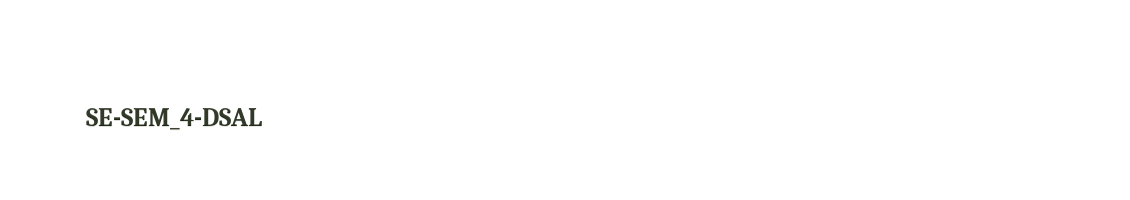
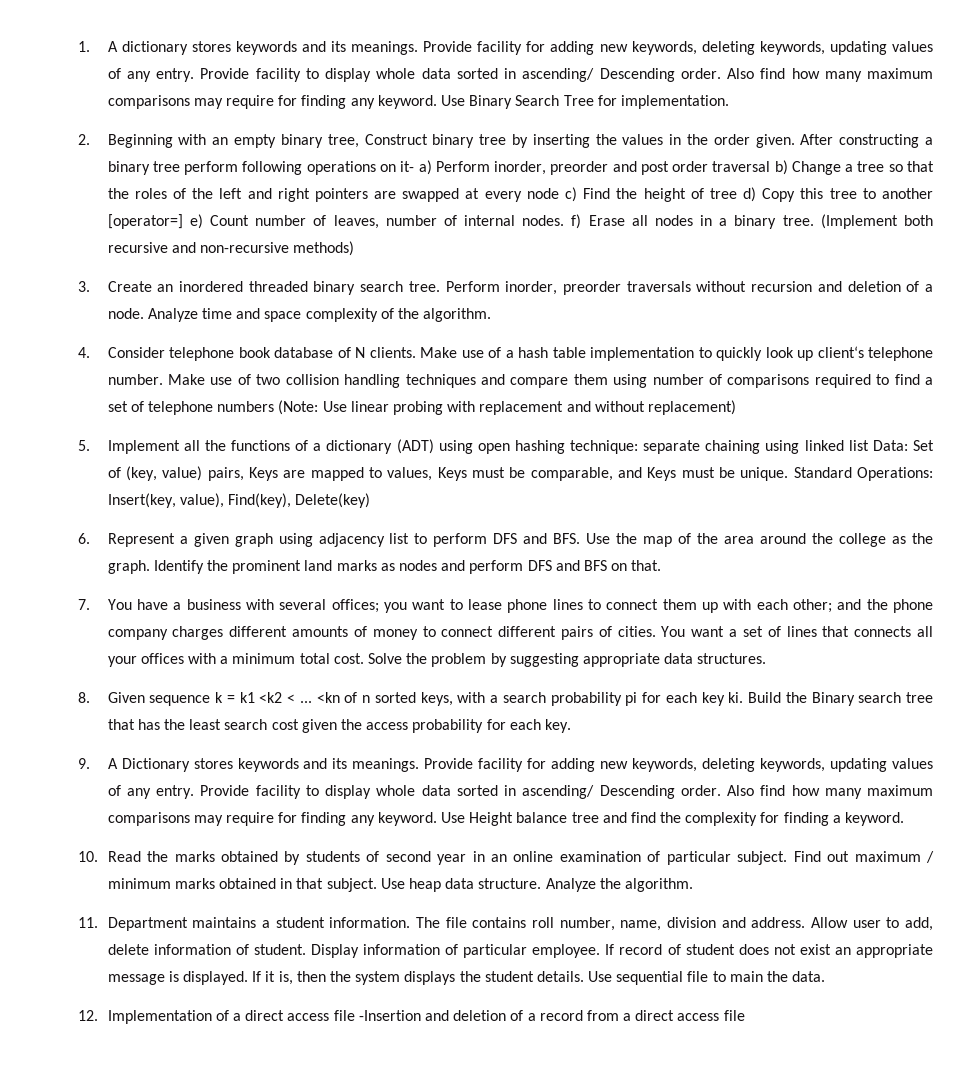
[86,108,263,131] SE-SEM_4-DSAL -> [78,41,933,55] [107,68,933,82] [107,95,729,109] [78,134,933,148] [107,160,935,175] [107,187,933,202] [107,214,933,229] [107,241,355,256] [78,281,933,295] [107,308,492,322] [78,346,934,361] [107,374,934,388] [107,400,736,415] [78,439,934,454] [107,466,933,481] [107,493,371,508] [78,533,934,547] [107,560,662,574] [78,599,934,613] [107,626,933,640] [107,653,767,667] [78,692,934,706] [107,719,571,733] [78,758,933,772] [107,785,933,799] [107,812,904,826] [78,851,935,865] [107,878,693,892] [78,917,933,931] [107,944,933,958] [107,971,826,985] [78,1010,745,1024] 1. A dictionary stores keywords and its meanings. Provide facility for adding new keywords, deleting keywords, updating values of any entry. Provide facility to display whole data sorted in ascending/ Descending order. Also find how many maximum comparisons may require for finding any keyword. Use Binary Search Tree for implementation. // 2. Beginning with an empty binary tree, Construct binary tree by inserting the values in the order given. After constructing a binary tree perform following operations on it- a) Perform inorder, preorder and post order traversal b) Change a tree so that the roles of the left and right pointers are swapped at every node c) Find the height of tree d) Copy this tree to another [operator=] e) Count number of leaves, number of internal nodes. f) Erase all nodes in a binary tree. (Implement both recursive and non-recursive methods) // 3. Create an inordered threaded binary search tree. Perform inorder, preorder traversals without recursion and deletion of a node. Analyze time and space complexity of the algorithm. // 4. Consider telephone book database of N clients. Make use of a hash table implementation to quickly look up client‘s telephone number. Make use of two collision handling techniques and compare them using number of comparisons required to find a set of telephone numbers (Note: Use linear probing with replacement and without replacement) // 5. Implement all the functions of a dictionary (ADT) using open hashing technique: separate chaining using linked list Data: Set of (key, value) pairs, Keys are mapped to values, Keys must be comparable, and Keys must be unique. Standard Operations: Insert(key, value), Find(key), Delete(key) // 6. Represent a given graph using adjacency list to perform DFS and BFS. Use the map of the area around the college as the graph. Identify the prominent land marks as nodes and perform DFS and BFS on that. // 7. You have a business with several offices; you want to lease phone lines to connect them up with each other; and the phone company charges different amounts of money to connect different pairs of cities. You want a set of lines that connects all your offices with a minimum total cost. Solve the problem by suggesting appropriate data structures. // 8. Given sequence k = k1 <k2 < ... <kn of n sorted keys, with a search probability pi for each key ki. Build the Binary search tree that has the least search cost given the access probability for each key. // 9. A Dictionary stores keywords and its meanings. Provide facility for adding new keywords, deleting keywords, updating values of any entry. Provide facility to display whole data sorted in ascending/ Descending order. Also find how many maximum comparisons may require for finding any keyword. Use Height balance tree and find the complexity for finding a keyword. // 10. Read the marks obtained by students of second year in an online examination of particular subject. Find out maximum / minimum marks obtained in that subject. Use heap data structure. Analyze the algorithm. // 11. Department maintains a student information. The file contains roll number, name, division and address. Allow user to add, delete information of student. Display information of particular employee. If record of student does not exist an appropriate message is displayed. If it is, then the system displays the student details. Use sequential file to main the data. // 12. Implementation of a direct access file -Insertion and deletion of a record from a direct access file

